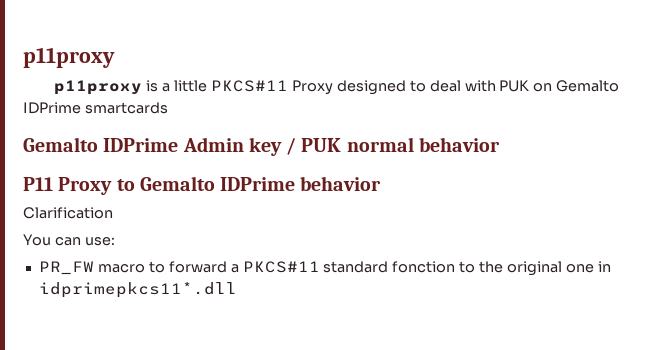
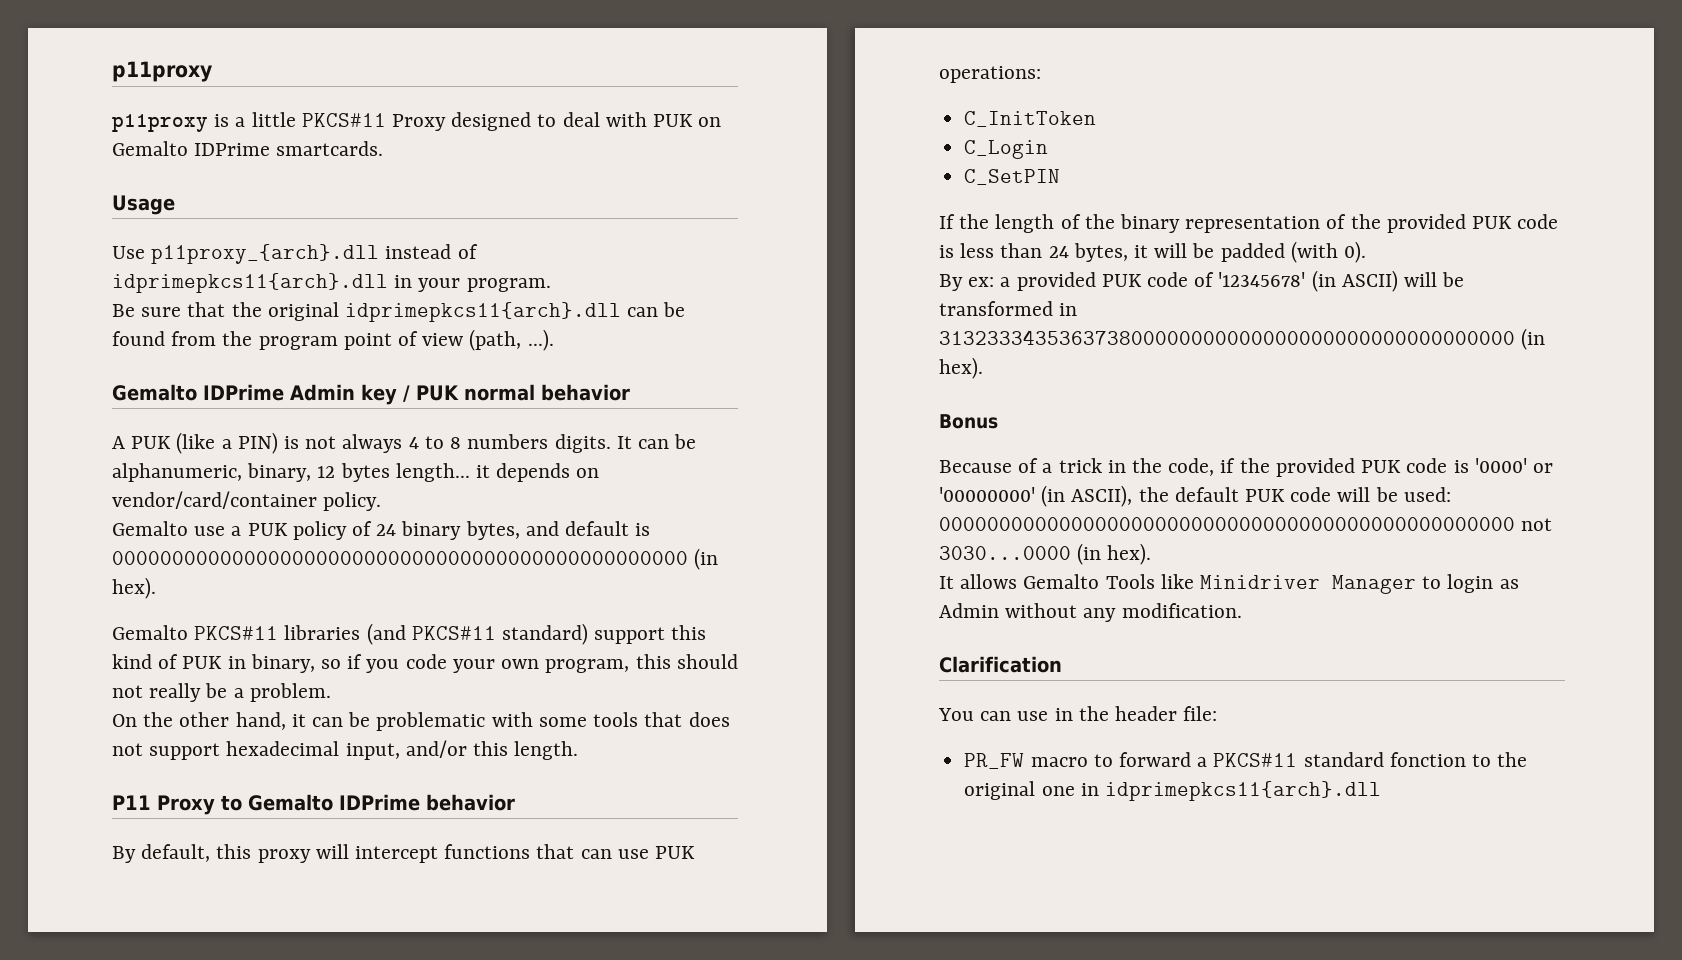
[84,102,168,114] smartcards -> [276,141,384,156] [112,195,175,215] [112,244,478,264] [112,273,551,293] [112,302,686,322] [112,329,554,351] smartcards. // Usage // Use p11proxy_{arch}.dll instead of idprimepkcs11{arch}.dll in your program. // Be sure that the original idprimepkcs11{arch}.dll can be found from the program point of view (path, ...).
(500, 144) none -> [112,432,697,454] [112,463,600,482] [112,491,382,511] [112,521,651,540] [112,548,719,570] [112,577,156,599] [112,623,707,645] [112,654,738,673] [112,683,331,702] [112,712,730,731] [112,740,579,760] // A PUK (like a PIN) is not always 4 to 8 numbers digits. It can be alphanumeric, binary, 12 bytes length... it depends on vendor/card/container policy. // Gemalto use a PUK policy of 24 binary bytes, and default is 000000000000000000000000000000000000000000000000 (in hex). // Gemalto PKCS#11 libraries (and PKCS#11 standard) support this kind of PUK in binary, so if you code your own program, this should not really be a problem. // On the other hand, it can be problematic with some tools that does not support hexadecimal input, and/or this length.
[23,207,113,219] [23,234,115,246] Clarification // You can use: -> [112,844,696,863] [939,66,1041,83] [964,111,1097,127] [964,140,1049,159] [964,169,1061,185] [939,214,1559,233] [939,241,1367,263] [939,270,1465,292] [939,301,1078,316] [939,328,1546,350] [939,357,983,379] [939,414,998,429] [939,458,1553,477] [939,485,1451,507] [939,517,1553,531] [939,543,1152,565] [939,574,1519,594] [939,603,1242,622] [939,656,1062,673] [938,706,1218,721] By default, this proxy will intercept functions that can use PUK operations: // C_InitToken // C_Login // C_SetPIN // If the length of the binary representation of the provided PUK code is less than 24 bytes, it will be padded (with 0). // By ex: a provided PUK code of '12345678' (in ASCII) will be transformed in 313233343536373800000000000000000000000000000000 (in hex). // Bonus // Because of a trick in the code, if the provided PUK code is '0000' or '00000000' (in ASCII), the default PUK code will be used: 000000000000000000000000000000000000000000000000 not 3030...0000 (in hex). // It allows Gemalto Tools like Minidriver Manager to login as Admin without any modification. // Clarification // You can use in the header file:
[38,282,237,298] idprimepkcs11*.dll -> [1104,781,1381,801] idprimepkcs11{arch}.dll

